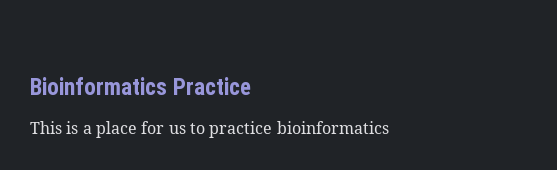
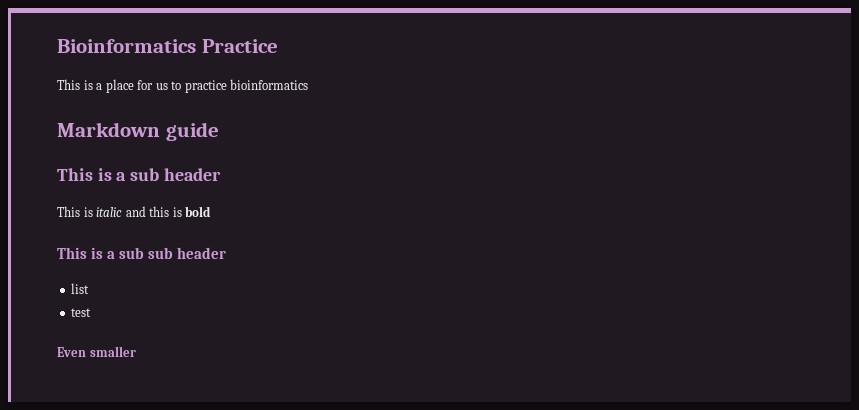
(389, 127) none -> [57,122,219,141] [57,168,221,181] [57,206,212,217] [57,247,227,259] [71,283,90,294] [71,308,92,317] [57,346,136,357] // Markdown guide // This is a sub header // This is italic and this is bold // This is a sub sub header // list // test // Even smaller

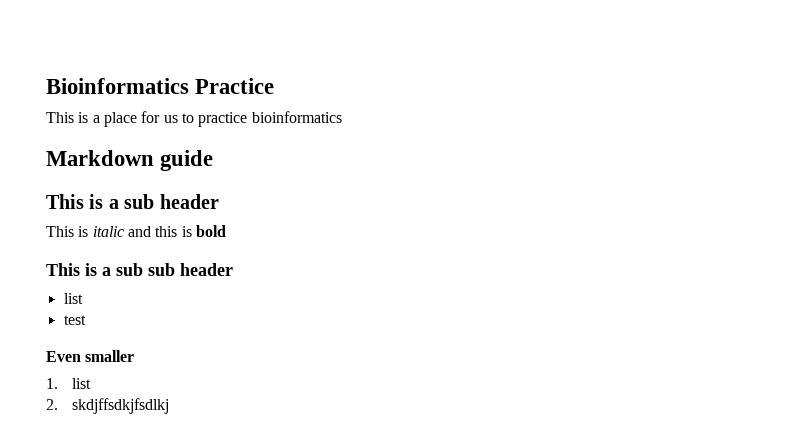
(136, 351) none -> [46,378,92,389] [46,398,170,414] // 1. list // 2. skdjffsdkjfsdlkj

